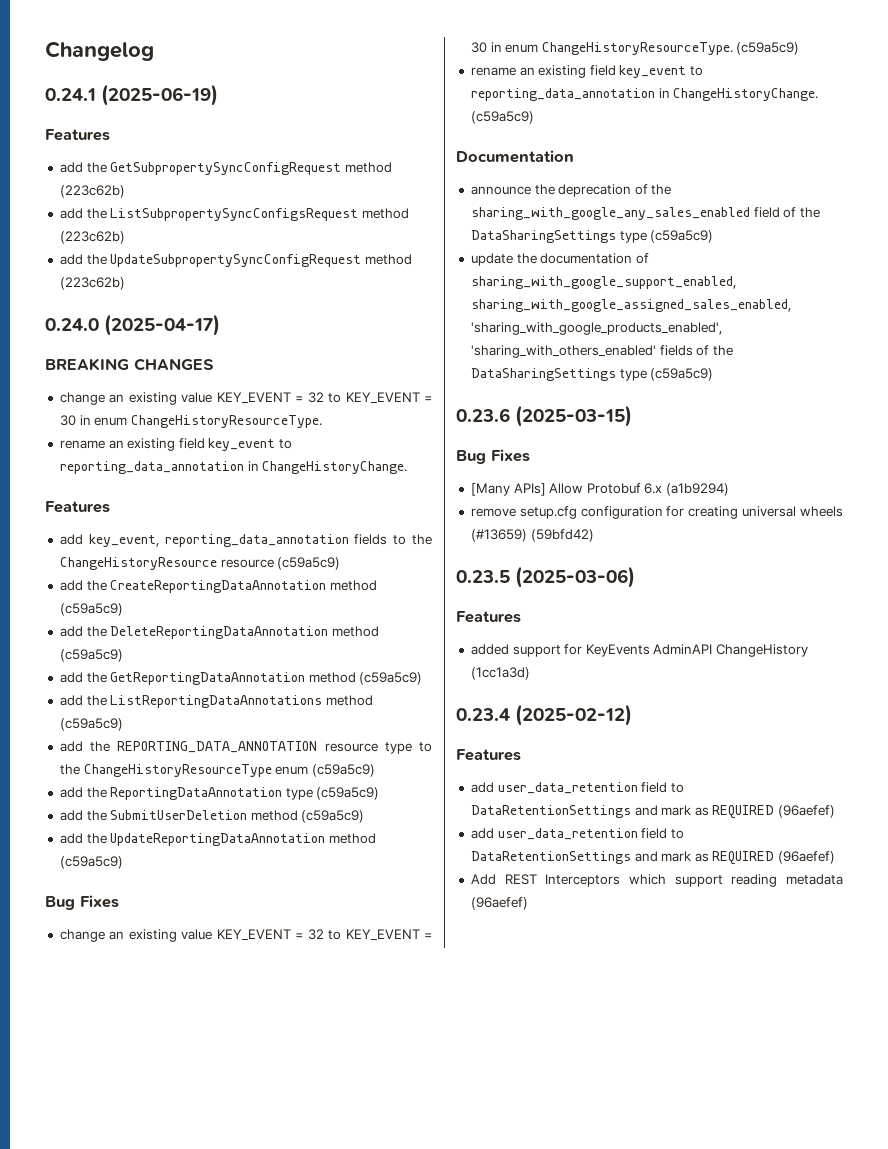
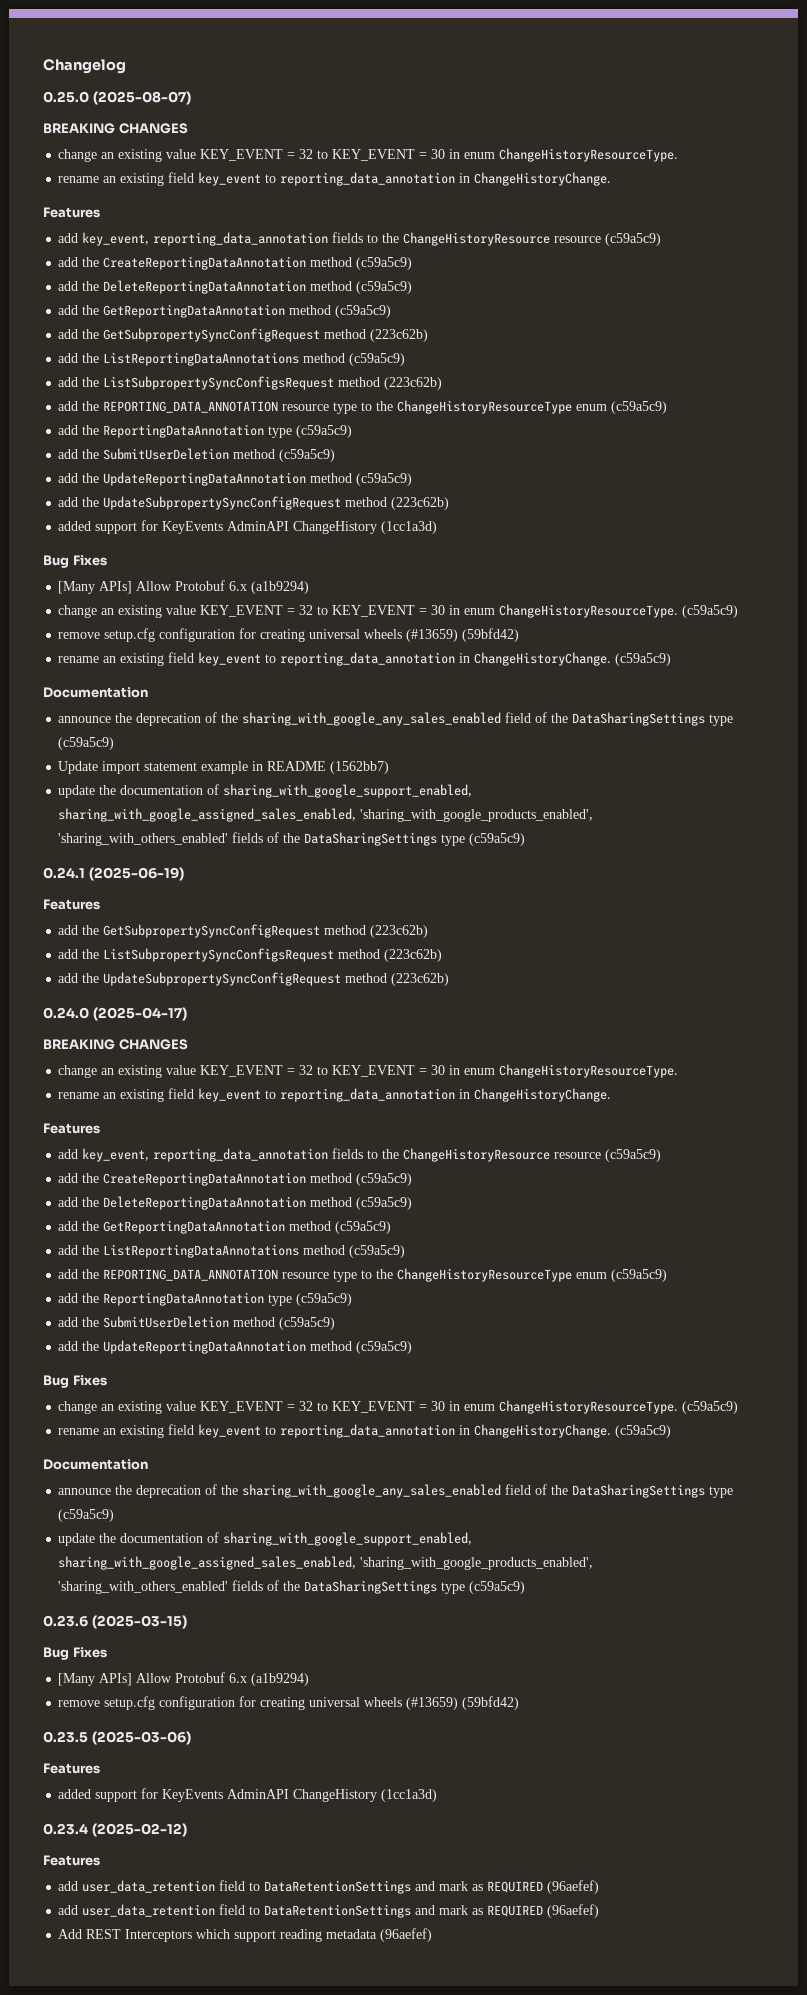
(154, 51) none -> [43,91,191,105] [43,123,188,134] [58,148,679,162] [58,172,612,186] [43,207,100,218] [58,232,662,246] [58,256,413,270] [58,280,413,294] [58,304,392,318] [58,328,429,342] [58,352,406,366] [58,376,443,390] [58,400,668,414] [58,424,353,438] [58,448,336,462] [58,472,413,486] [58,496,450,510] [58,520,438,534] [43,555,107,568] [58,580,310,594] [58,604,739,618] [58,628,520,642] [58,652,672,666] [43,687,148,698] [58,712,734,726] [58,737,115,750] [58,761,390,774] [58,784,473,798] [58,808,594,822] [58,832,526,846] // 0.25.0 (2025-08-07) // BREAKING CHANGES // change an existing value KEY_EVENT = 32 to KEY_EVENT = 30 in enum ChangeHistoryResourceType. // rename an existing field key_event to reporting_data_annotation in ChangeHistoryChange. // Features // add key_event, reporting_data_annotation fields to the ChangeHistoryResource resource (c59a5c9) // add the CreateReportingDataAnnotation method (c59a5c9) // add the DeleteReportingDataAnnotation method (c59a5c9) // add the GetReportingDataAnnotation method (c59a5c9) // add the GetSubpropertySyncConfigRequest method (223c62b) // add the ListReportingDataAnnotations method (c59a5c9) // add the ListSubpropertySyncConfigsRequest method (223c62b) // add the REPORTING_DATA_ANNOTATION resource type to the ChangeHistoryResourceType enum (c59a5c9) // add the ReportingDataAnnotation type (c59a5c9) // add the SubmitUserDeletion method (c59a5c9) // add the UpdateReportingDataAnnotation method (c59a5c9) // add the UpdateSubpropertySyncConfigRequest method (223c62b) // added support for KeyEvents AdminAPI ChangeHistory (1cc1a3d) // Bug Fixes // [Many APIs] Allow Protobuf 6.x (a1b9294) // change an existing value KEY_EVENT = 32 to KEY_EVENT = 30 in enum ChangeHistoryResourceType. (c59a5c9) // remove setup.cfg configuration for creating universal wheels (#13659) (59bfd42) // rename an existing field key_event to reporting_data_annotation in ChangeHistoryChange. (c59a5c9) // Documentation // announce the deprecation of the sharing_with_google_any_sales_enabled field of the DataSharingSettings type (c59a5c9) // Update import statement example in README (1562bb7) // update the documentation of sharing_with_google_support_enabled, sharing_with_google_assigned_sales_enabled, 'sharing_with_google_products_enabled', 'sharing_with_others_enabled' fields of the DataSharingSettings type (c59a5c9)

